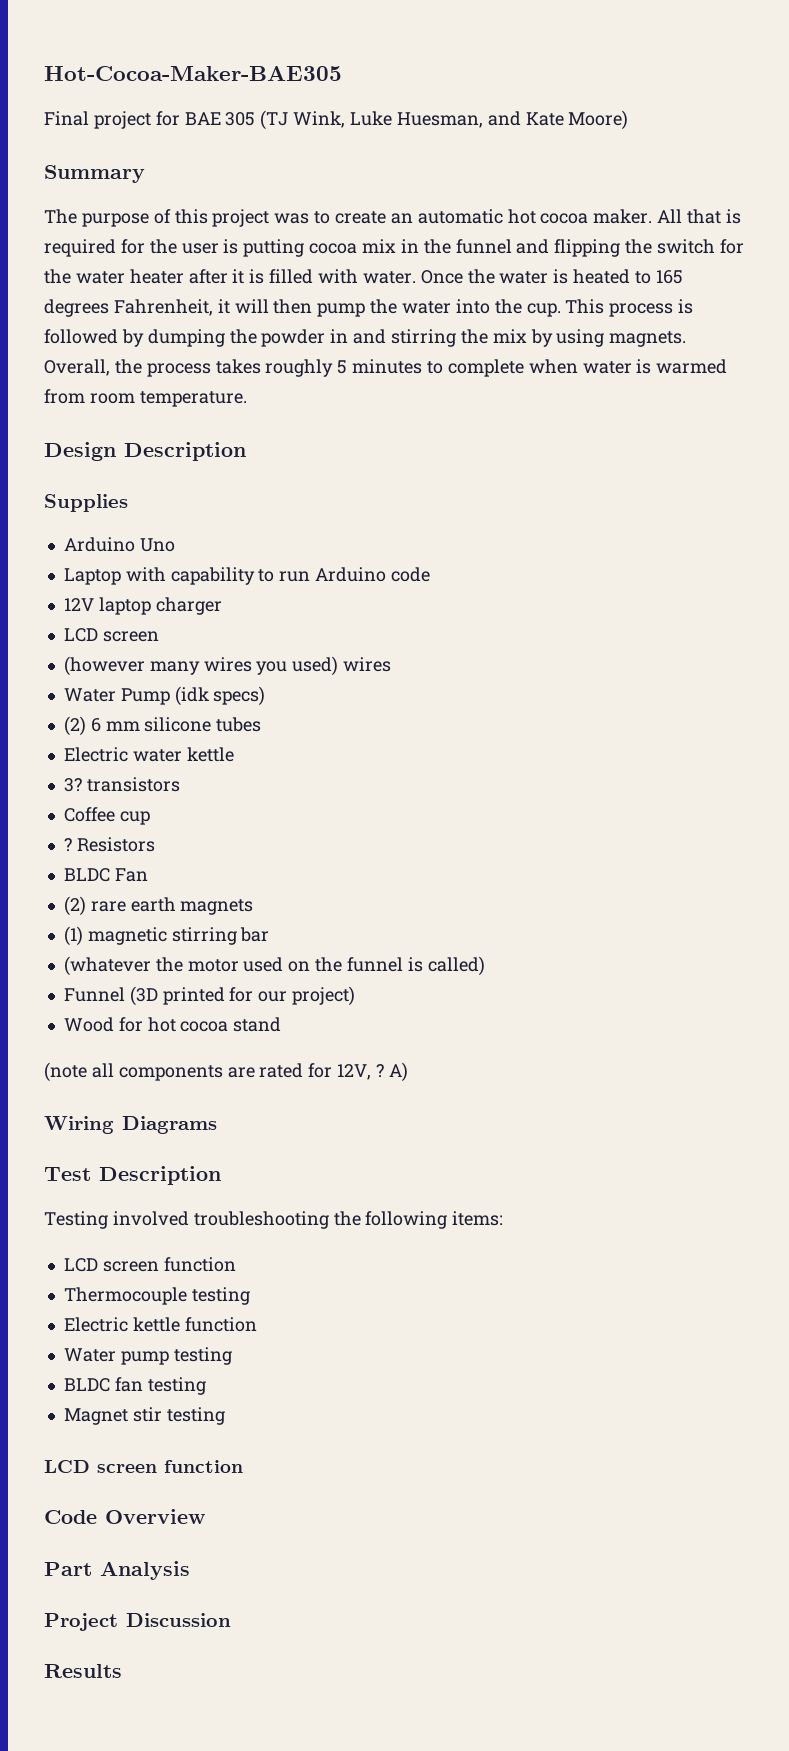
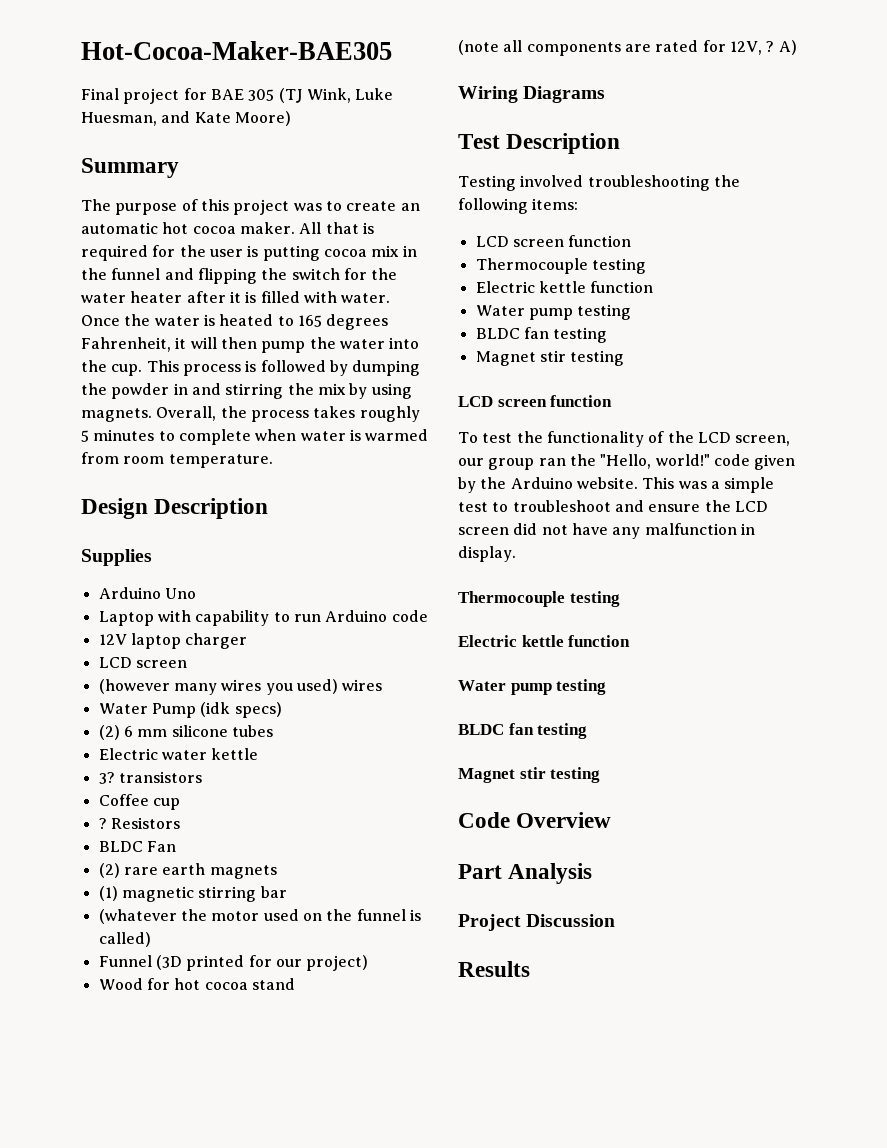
(243, 1466) none -> [458,431,791,447] [458,454,796,470] [458,477,775,493] [458,500,768,512] [458,523,755,539] [458,546,516,562] [458,591,620,607] [458,635,631,647] [458,679,607,695] [458,723,588,739] [458,767,601,783] // To test the functionality of the LCD screen, our group ran the "Hello, world!" code given by the Arduino website. This was a simple test to troubleshoot and ensure the LCD screen did not have any malfunction in display. // Thermocouple testing // Electric kettle function // Water pump testing // BLDC fan testing // Magnet stir testing

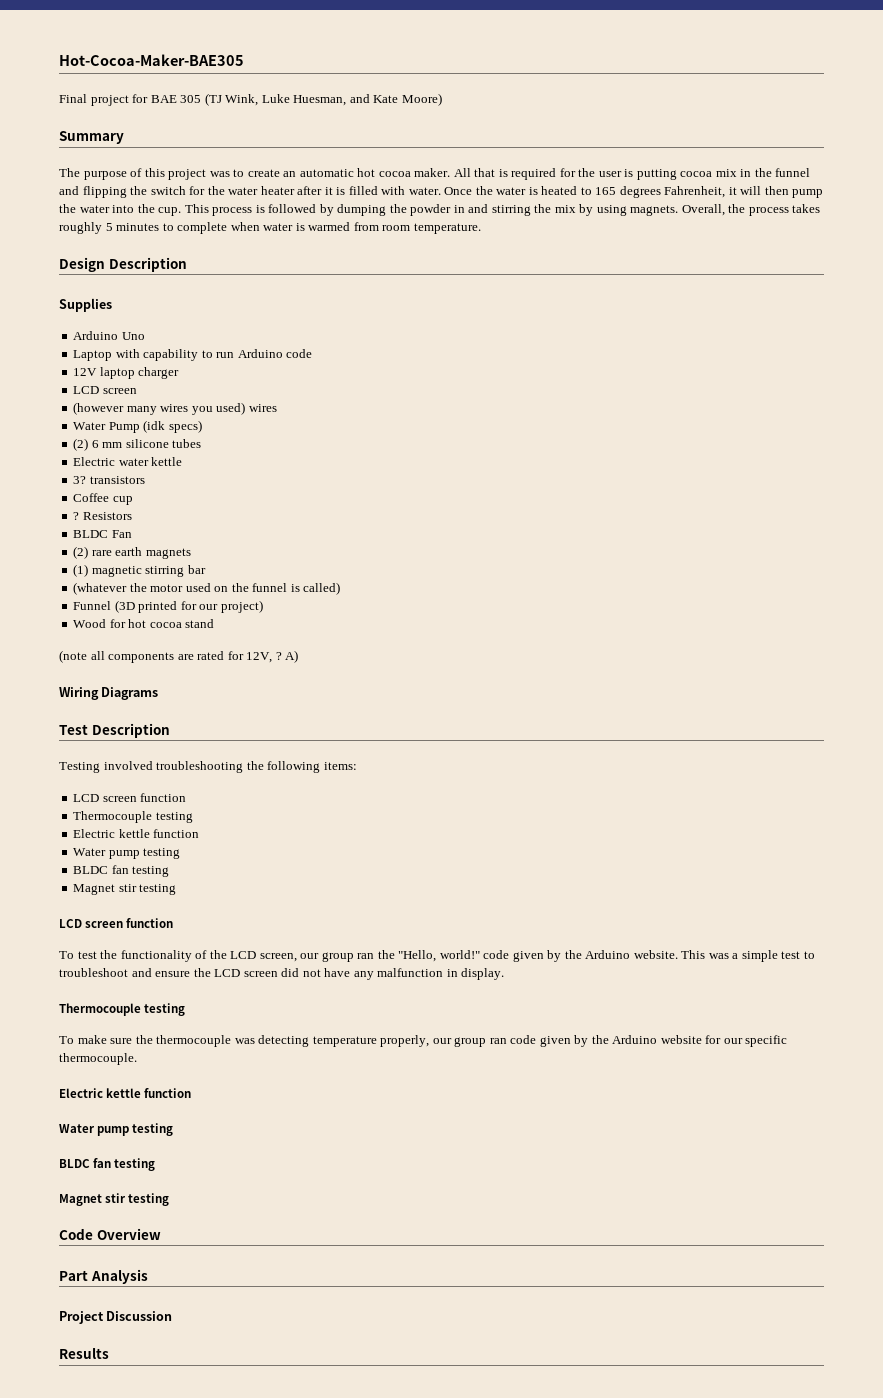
(620, 599) none -> [59,1035,788,1047] [59,1053,137,1065] // To make sure the thermocouple was detecting temperature properly, our group ran code given by the Arduino website for our specific thermocouple.

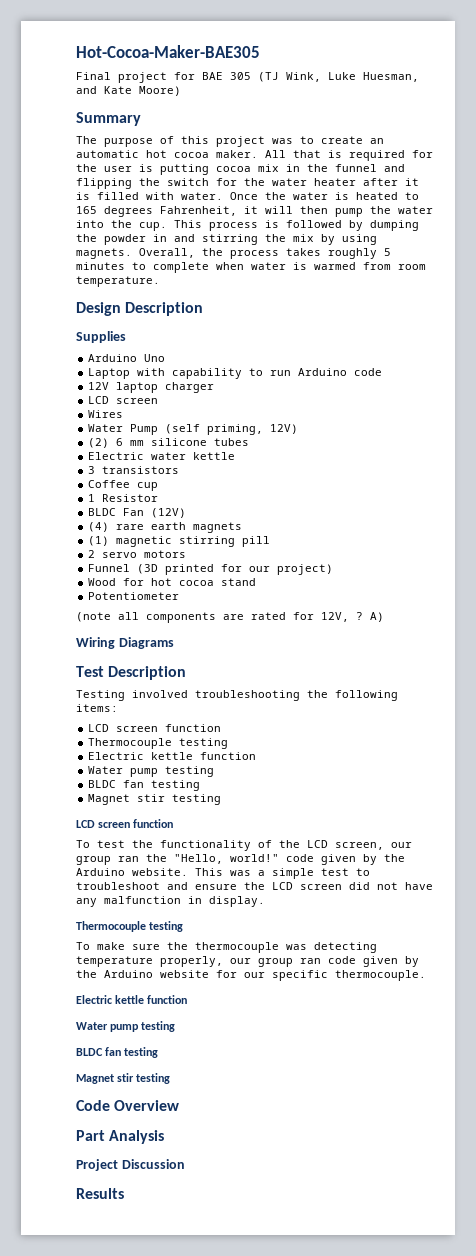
[73,402,277,415] (however many wires you used) wires -> [88,410,124,418] Wires
[143,420,202,433] (idk specs) -> [165,424,299,435] (self priming, 12V)
[73,476,87,484] 3? -> [88,466,96,474] 3
[73,512,132,520] ? Resistors -> [88,494,159,502] 1 Resistor
[73,546,89,559] // (2) -> [151,508,187,518] [88,522,110,532] (12V) // (4)
[187,565,206,574] [73,582,341,595] bar // (whatever the motor used on the funnel is called) -> [242,536,271,547] [88,550,187,558] pill // 2 servo motors
(215, 623) none -> [88,592,180,600] // Potentiometer

